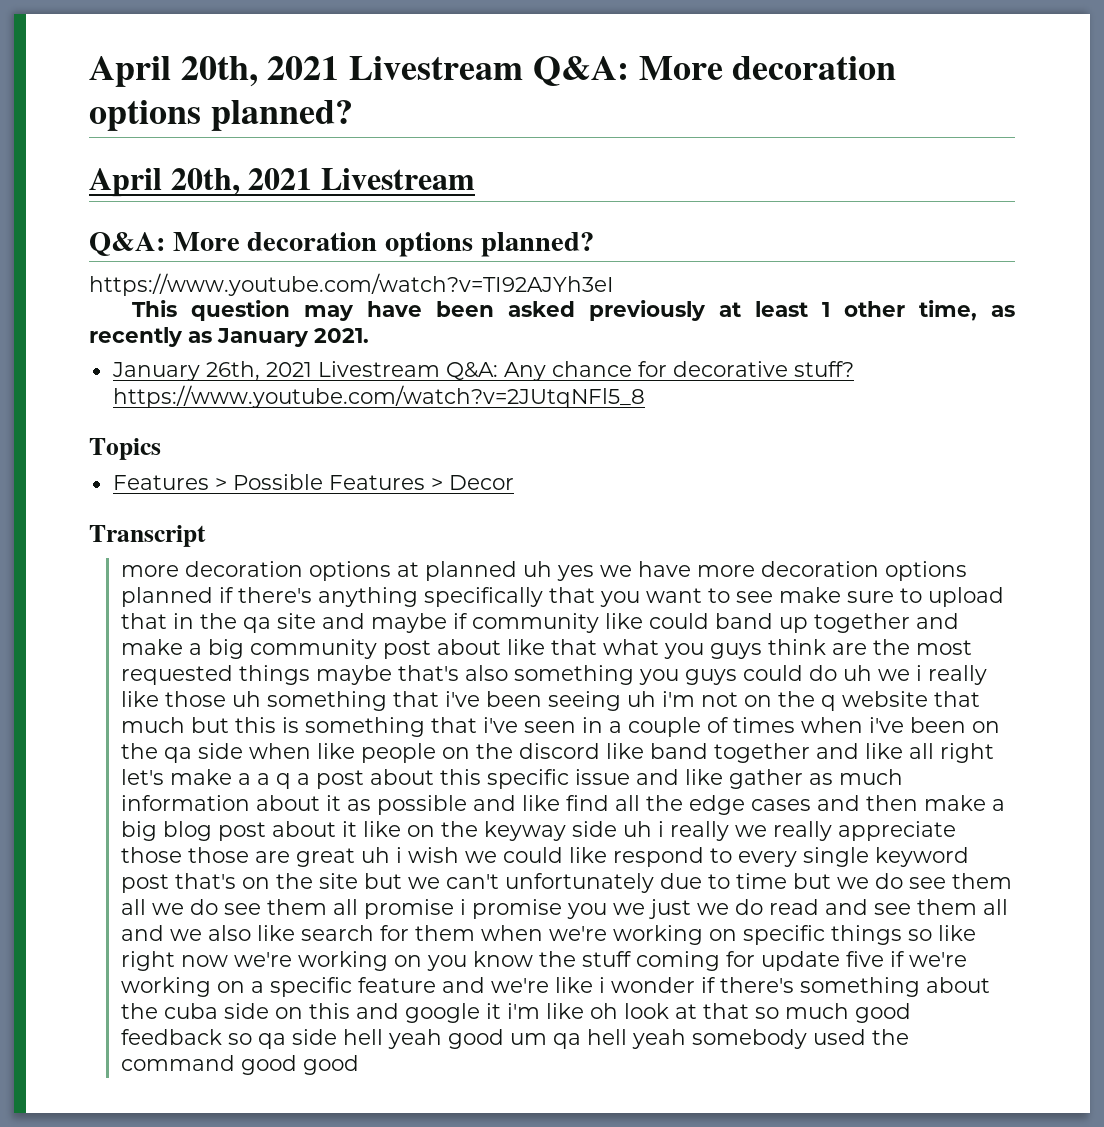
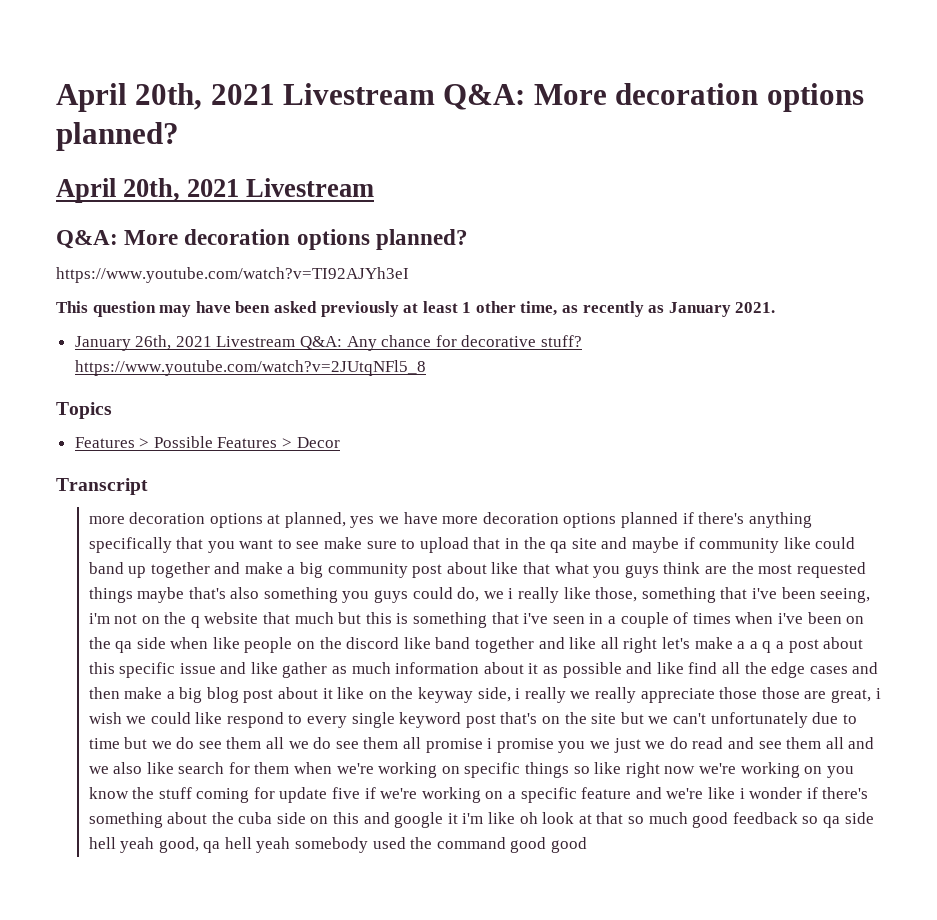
[425,561,553,581] planned uh -> [284,512,346,528] planned,
[809,665,873,681] do uh -> [457,587,480,602] do,
[165,691,262,707] those uh -> [595,587,638,602] those,
[548,691,657,711] seeing uh -> [820,588,871,603] seeing,
[572,821,653,837] side uh -> [477,687,511,702] side,
[296,847,391,867] great uh -> [830,689,871,703] great,
[448,1029,548,1049] good um -> [158,837,199,853] good,

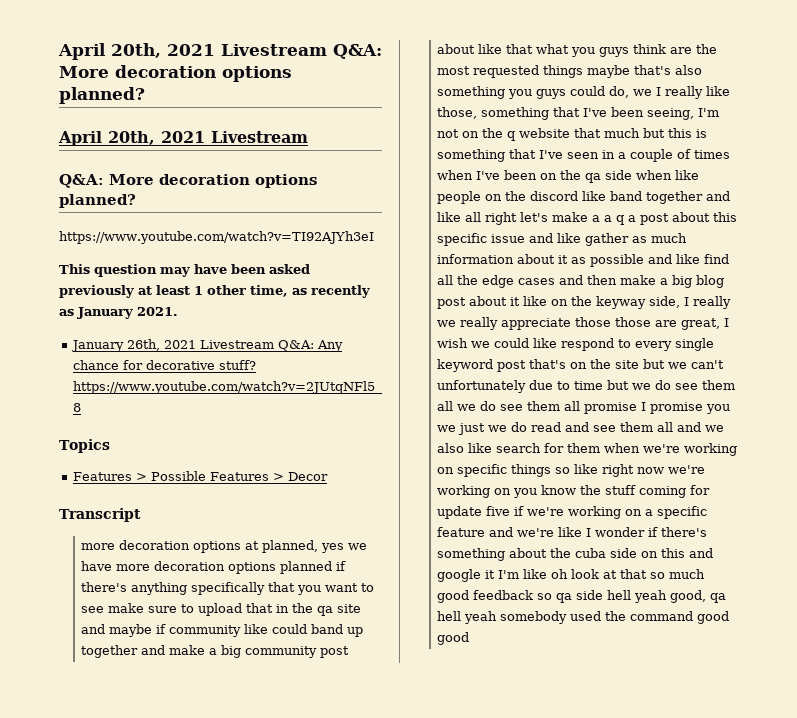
[508,588,514,599] i -> [656,87,662,96] I
[751,588,777,599] i've -> [583,108,608,117] I've
[88,613,110,624] i'm -> [698,108,720,117] I'm
[523,613,549,624] i've -> [539,150,564,159] I've
[777,613,803,624] i've -> [476,171,501,180] I've
[515,688,521,699] i -> [684,297,690,306] I
[875,688,881,699] i -> [724,318,730,327] I
[487,738,493,749] i -> [641,402,647,411] I
[739,788,745,799] i -> [586,528,592,537] I
[462,813,484,824] i'm -> [498,570,520,579] I'm

